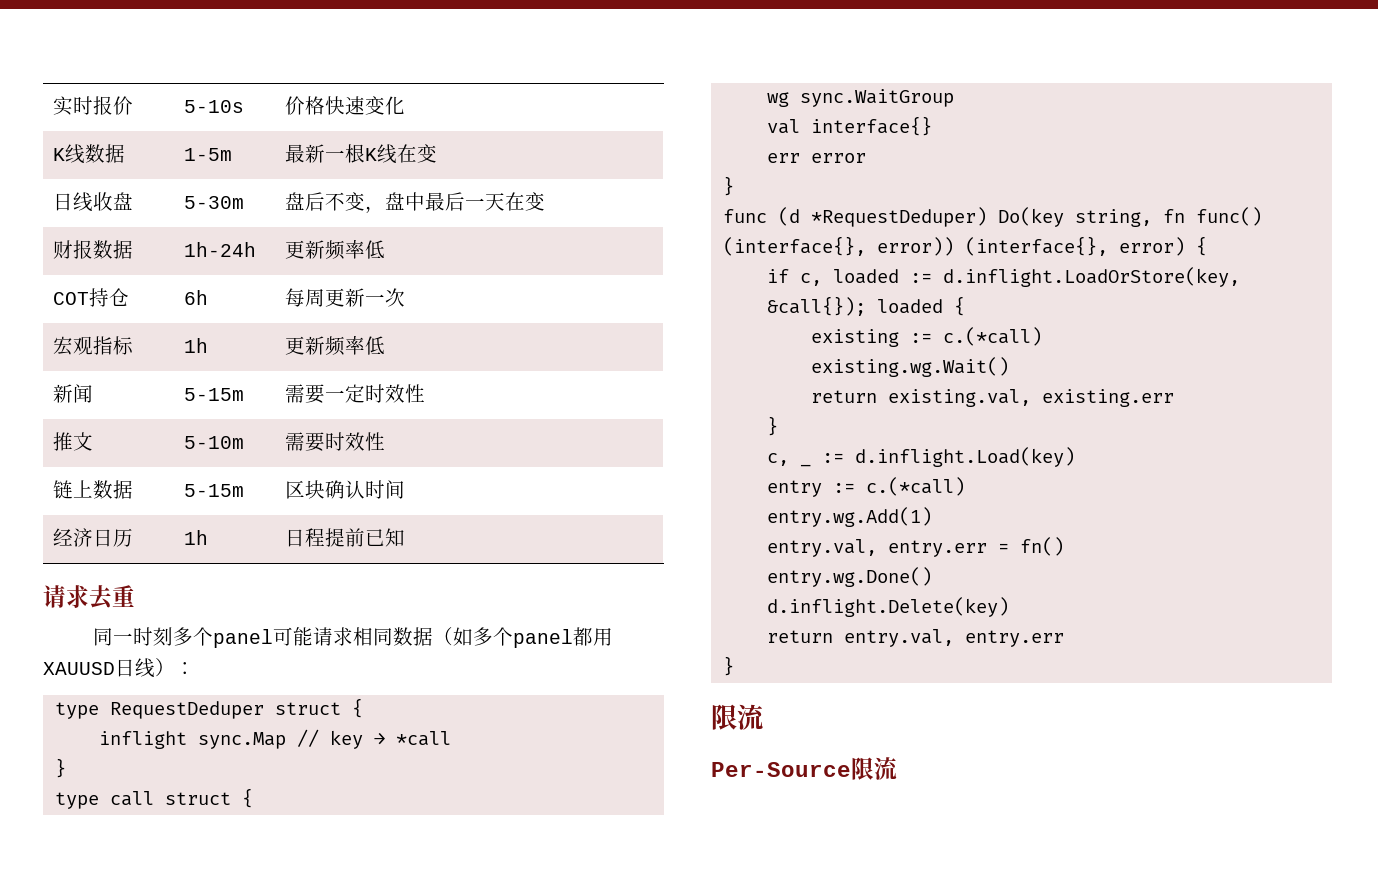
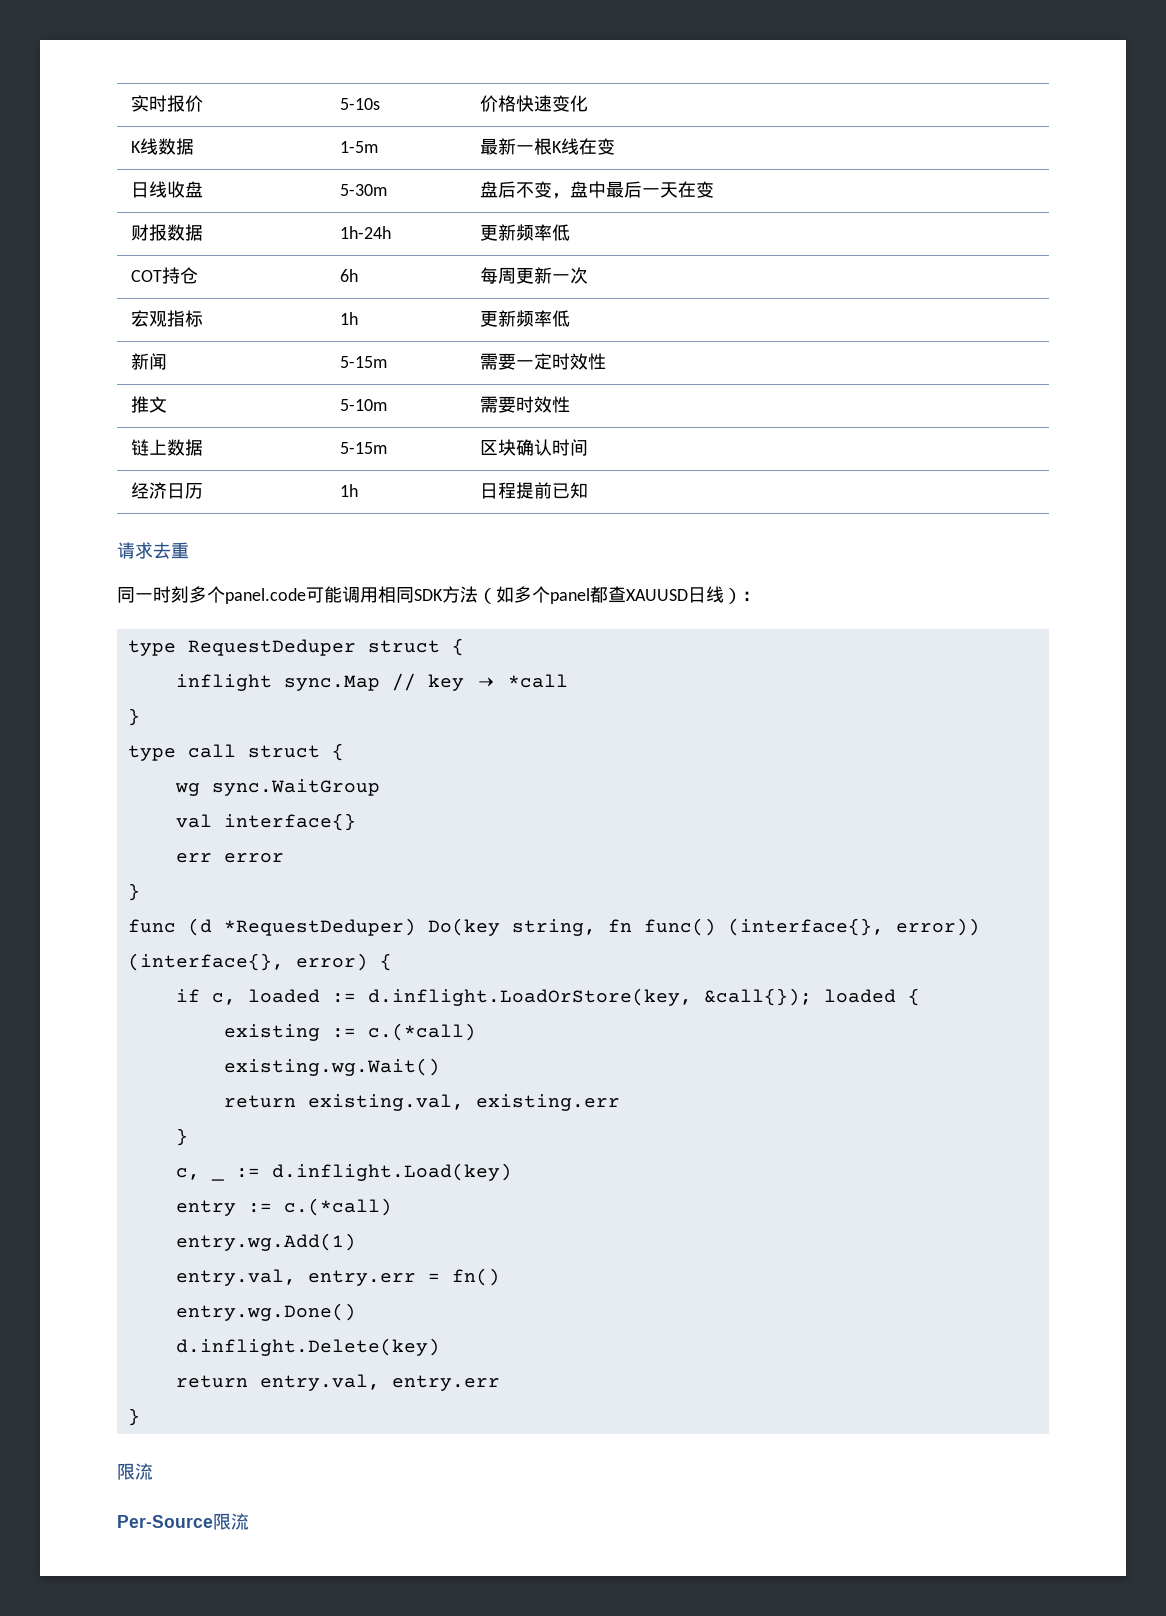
[212,627,433,648] panel可能请求相同数据 -> [225,586,478,604] panel.code可能调用相同SDK方法
[592,628,613,646] 用 -> [608,586,626,603] 查

